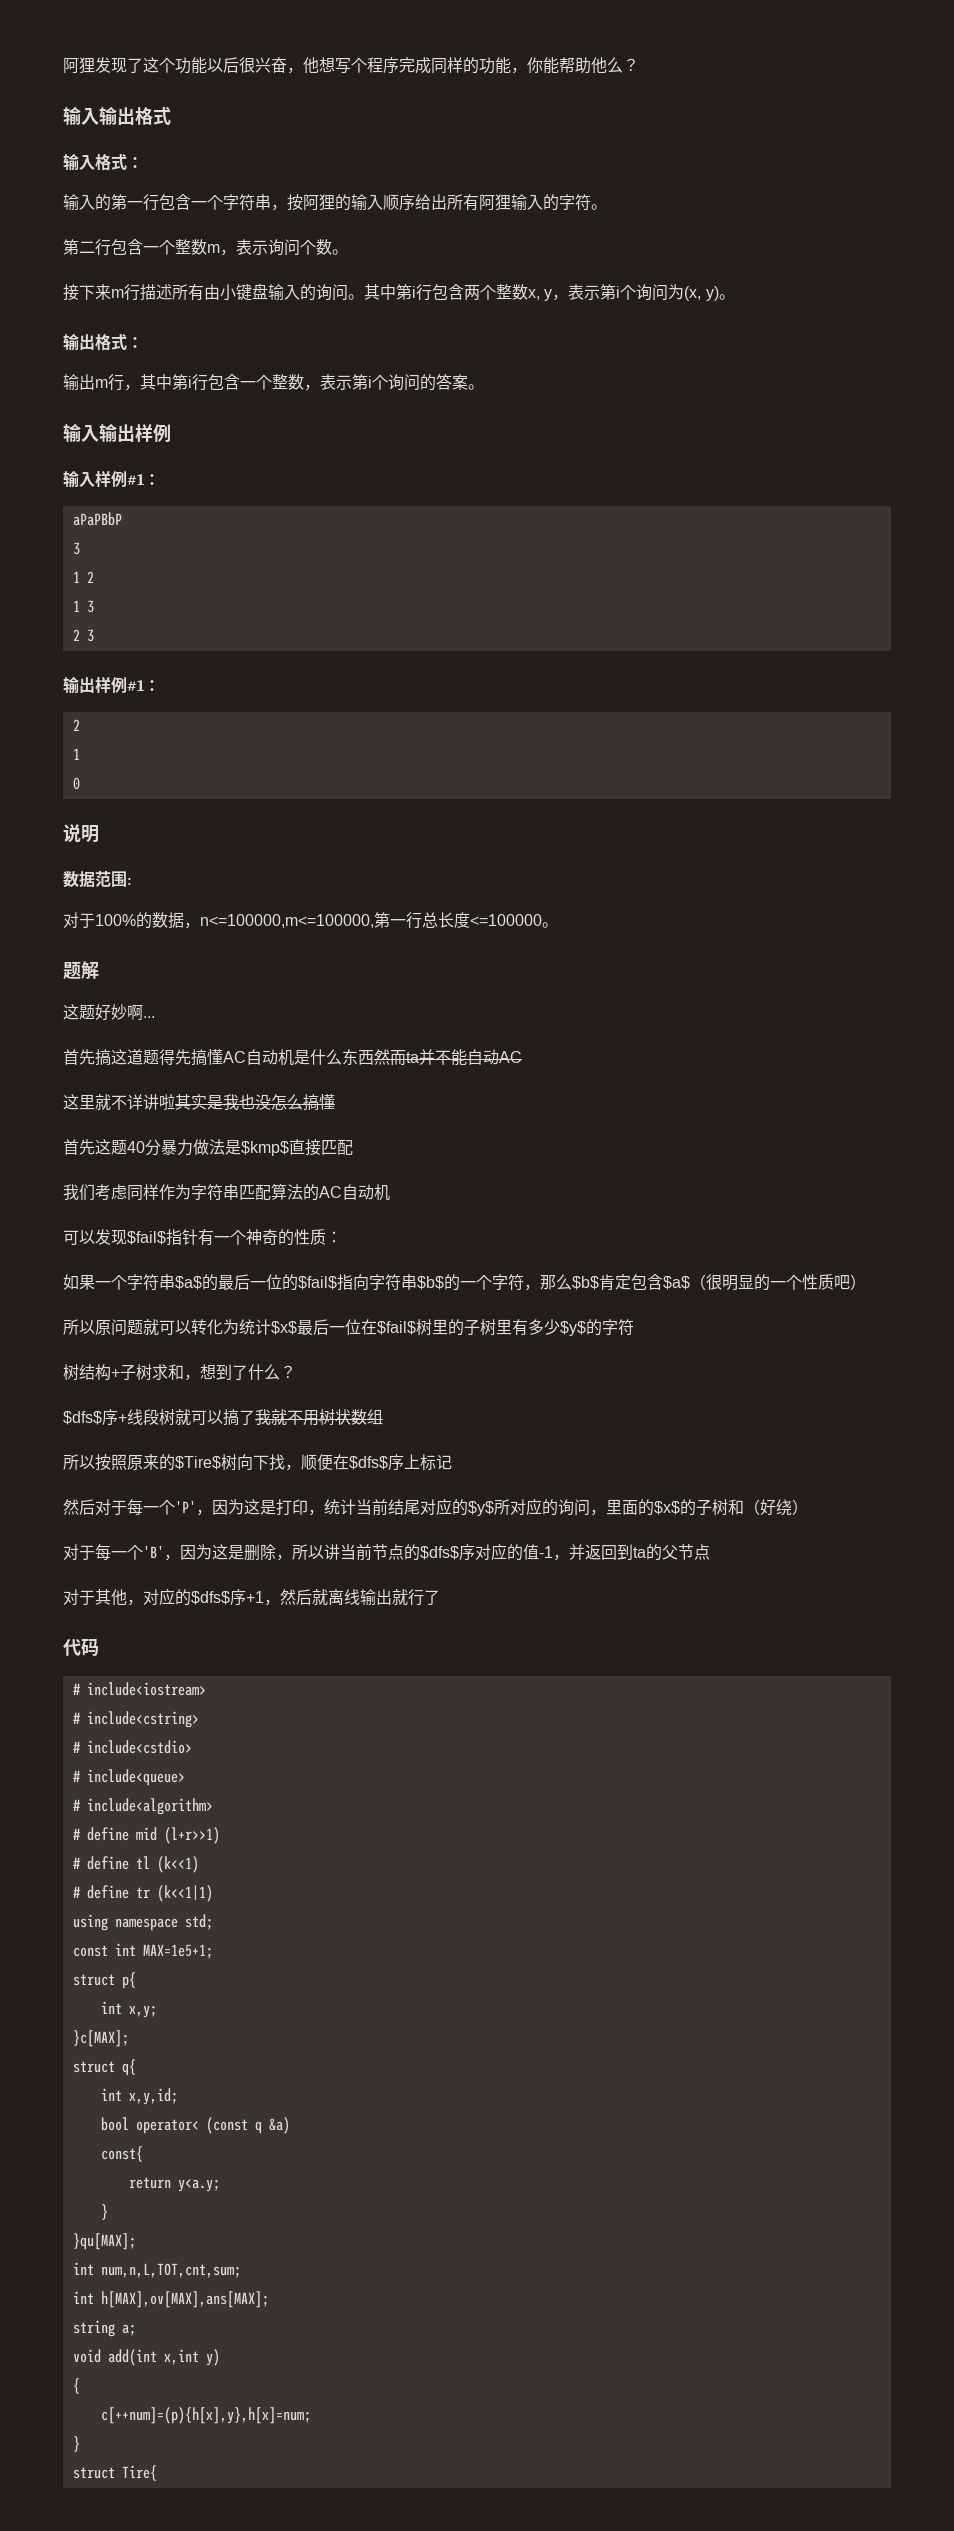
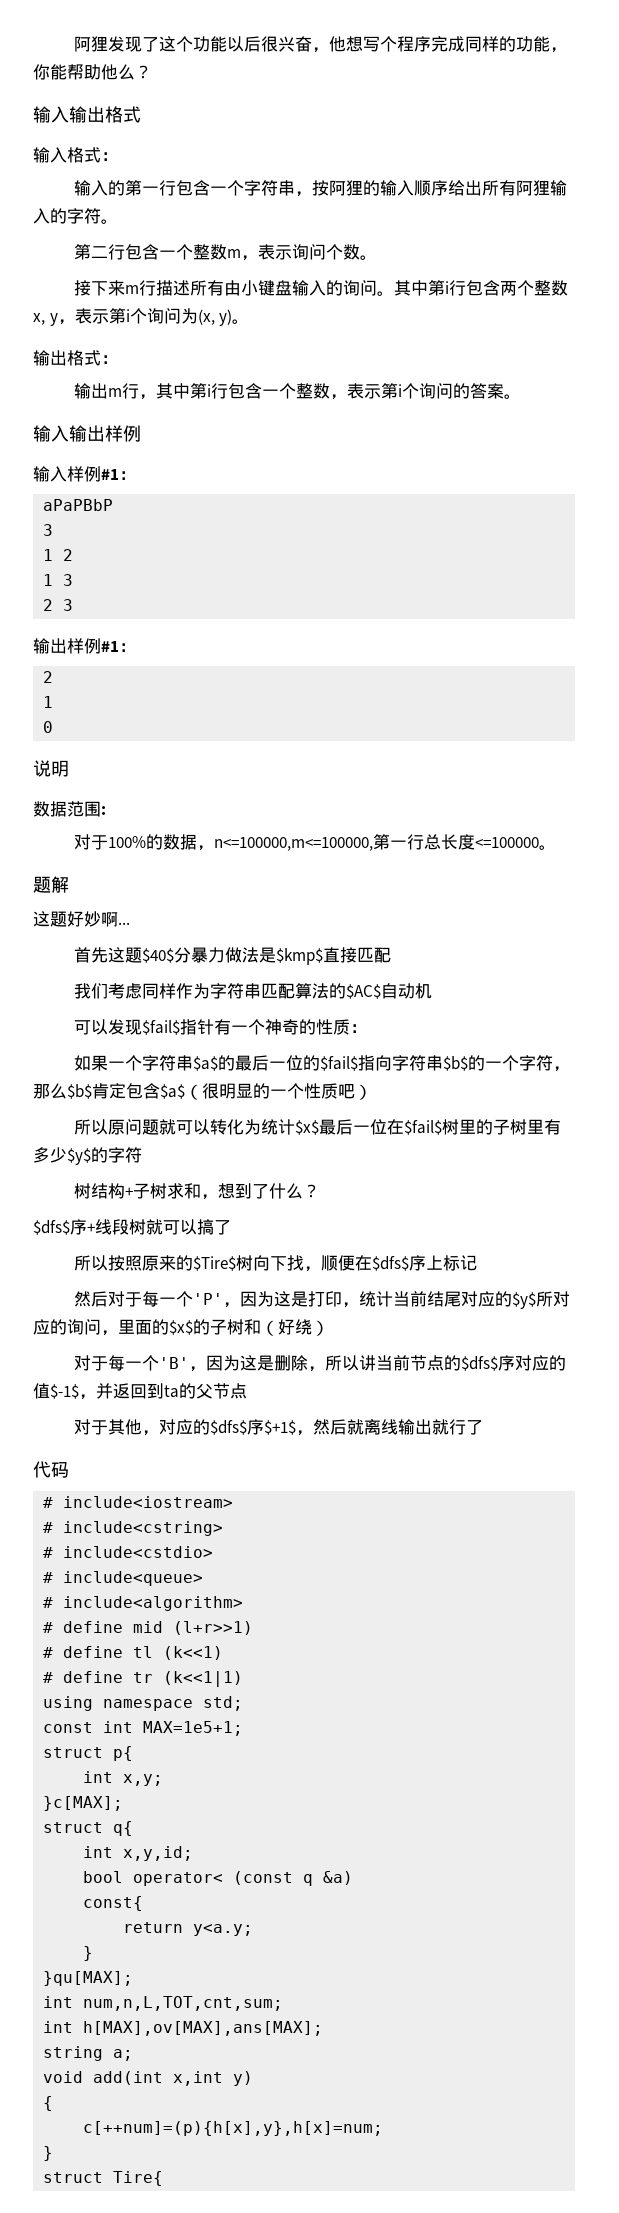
[63,1049,522,1066] [63,1094,335,1111] // 首先搞这道题得先搞懂AC自动机是什么东西然而ta并不能自动AC // 这里就不详讲啦其实是我也没怎么搞懂 -> (130, 923) none
[127,1141,145,1153] 40 -> [141,948,174,963] $40$
[319,1186,342,1198] AC -> [345,984,381,999] $AC$
[255,1409,383,1426] 我就不用树状数组 -> (231, 1227) none
[539,1546,553,1558] -1 -> [50,1384,79,1399] $-1$
[246,1591,264,1603] +1 -> [263,1420,296,1435] $+1$

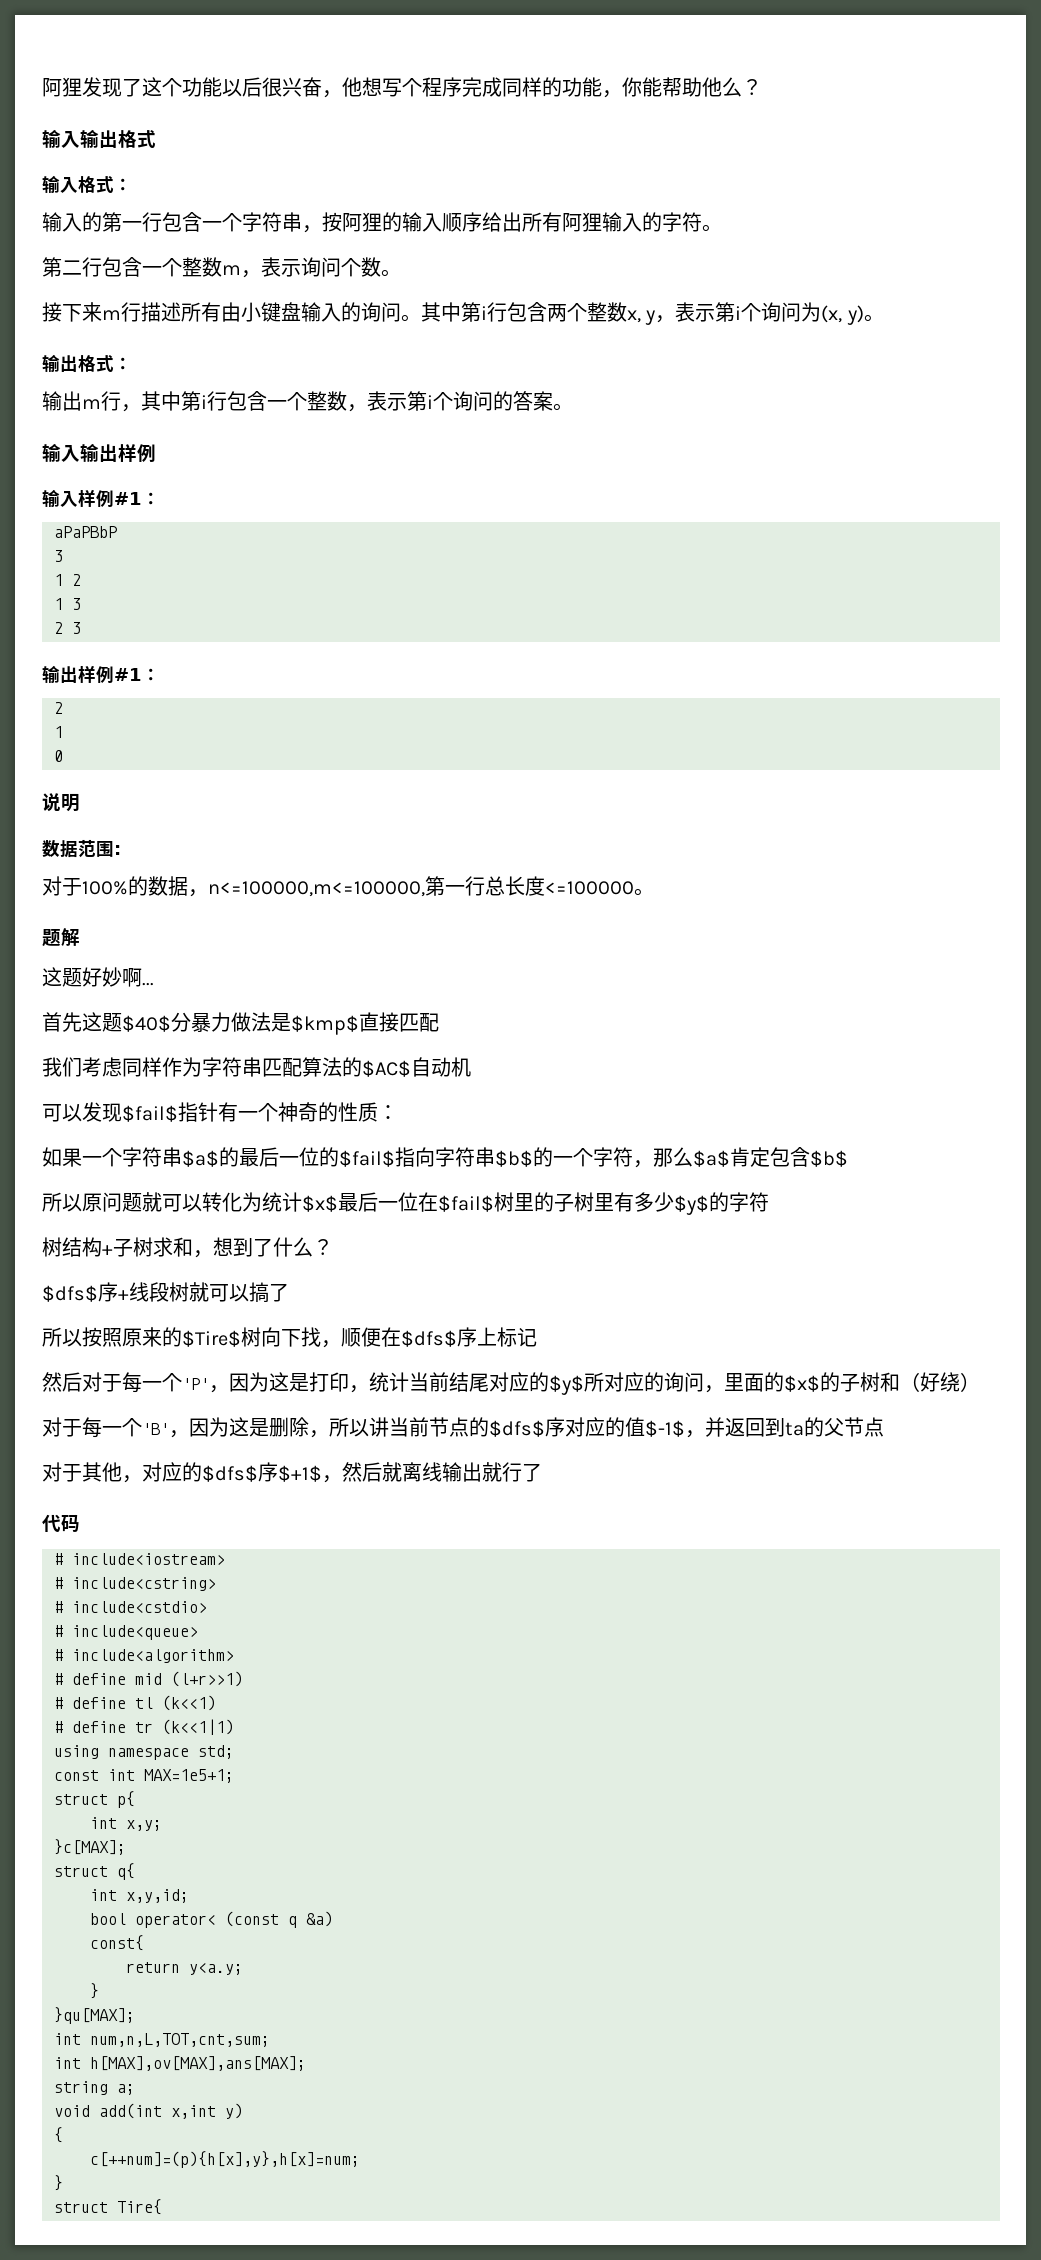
[67,1084,92,1099] $b$ -> [693,1150,730,1167] $a$
[160,1083,372,1100] $a$（很明显的一个性质吧） -> [810,1150,848,1167] $b$

